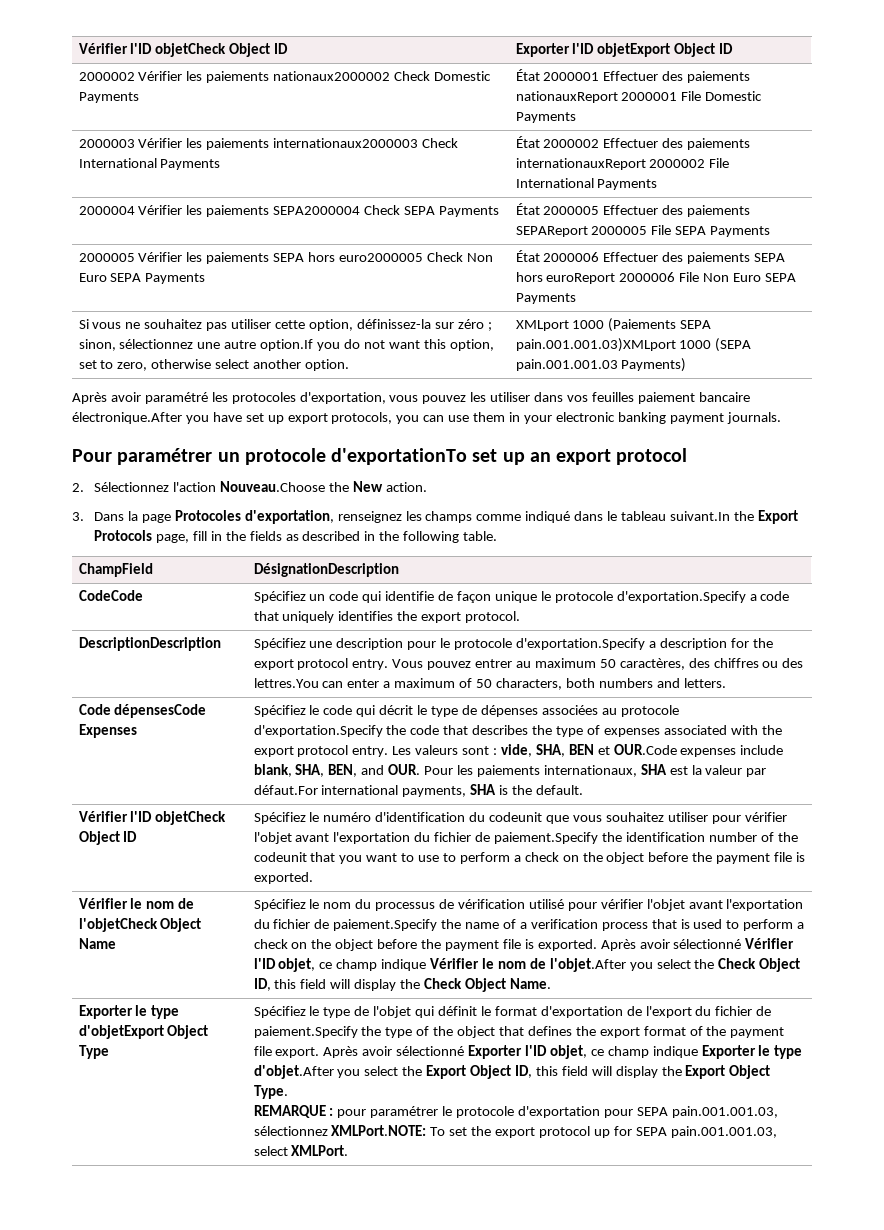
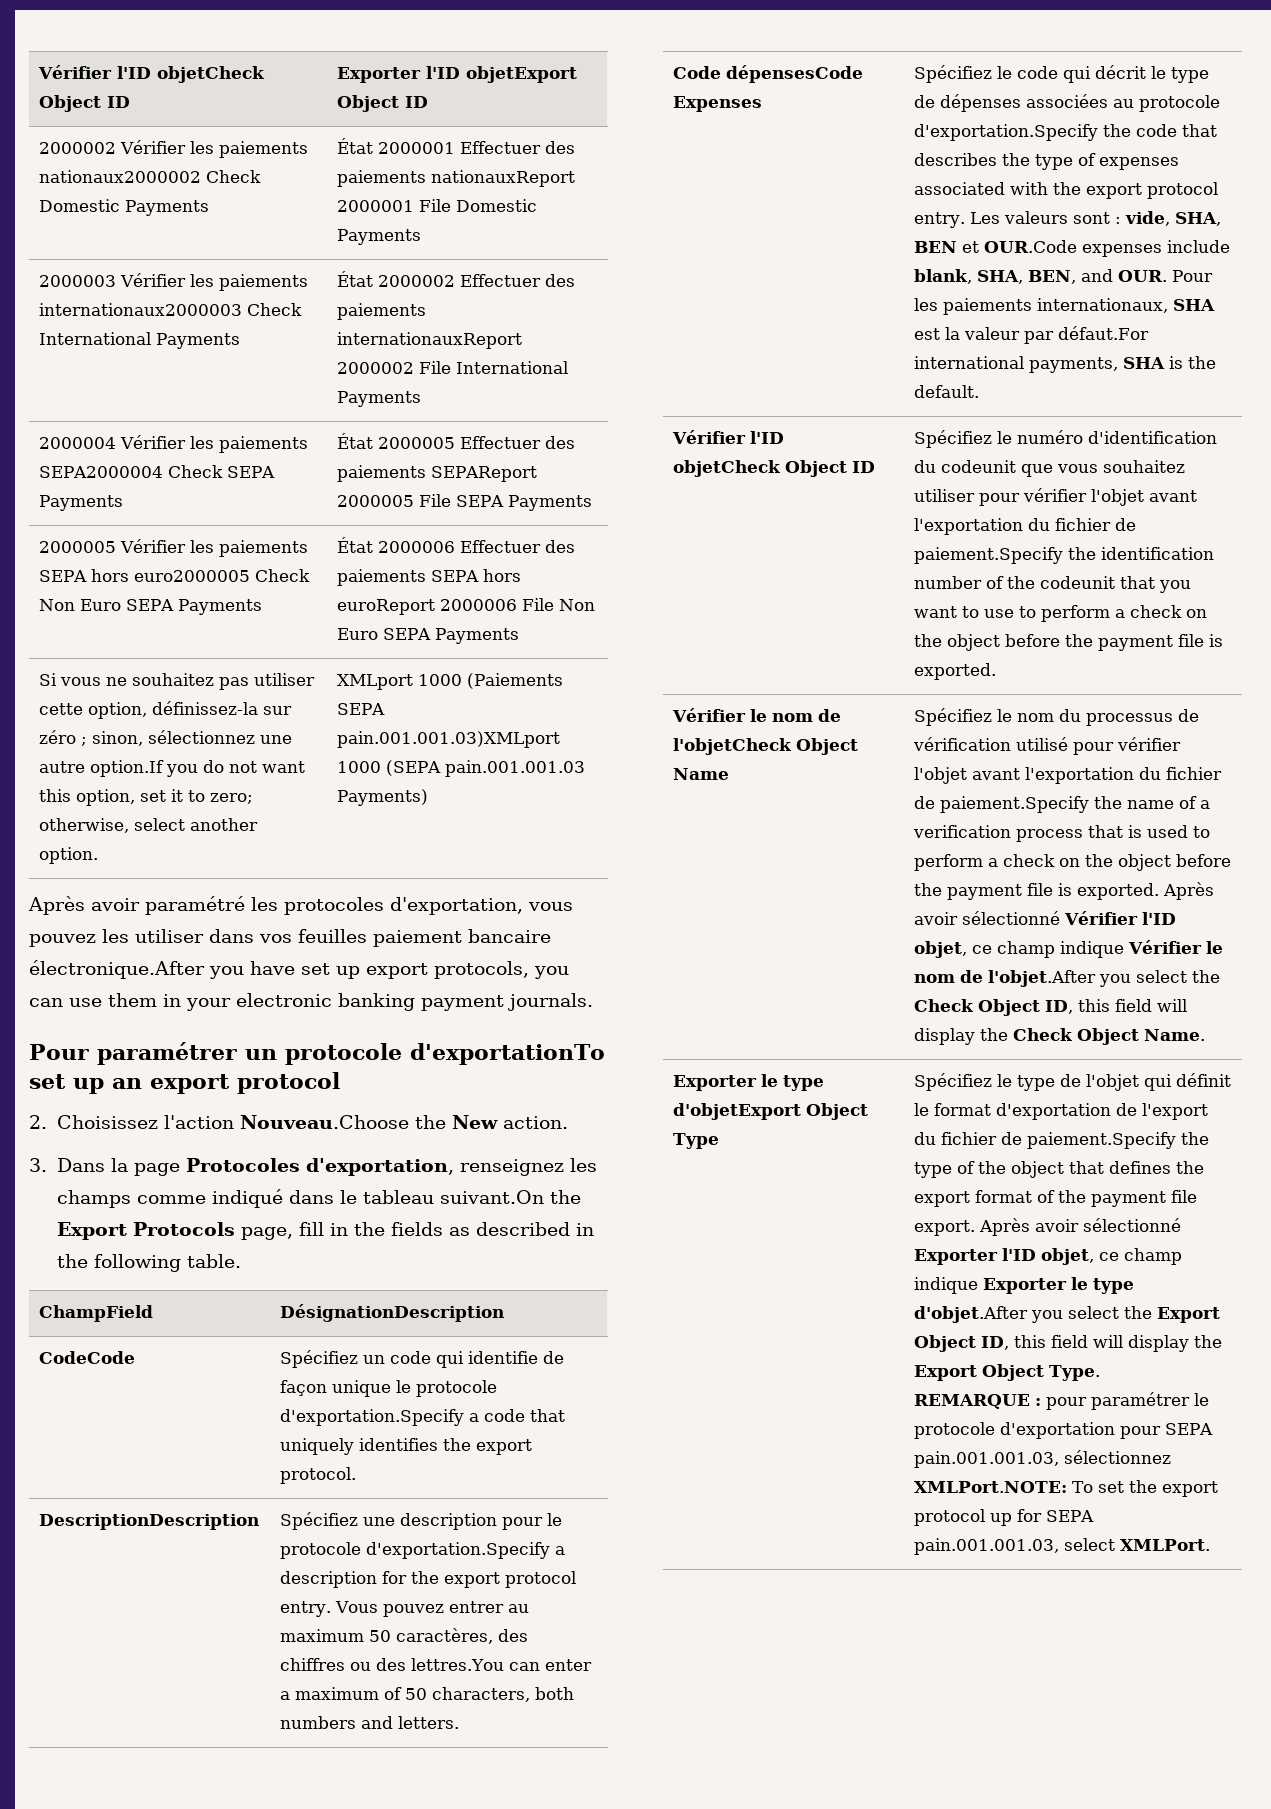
[100,359,212,371] to zero, otherwise -> [171,789,254,804] [39,818,130,833] it to zero; otherwise,
[94,482,170,492] Sélectionnez -> [56,1115,158,1129] Choisissez
[669,511,730,521] suivant.In -> [439,1190,544,1204] suivant.On

